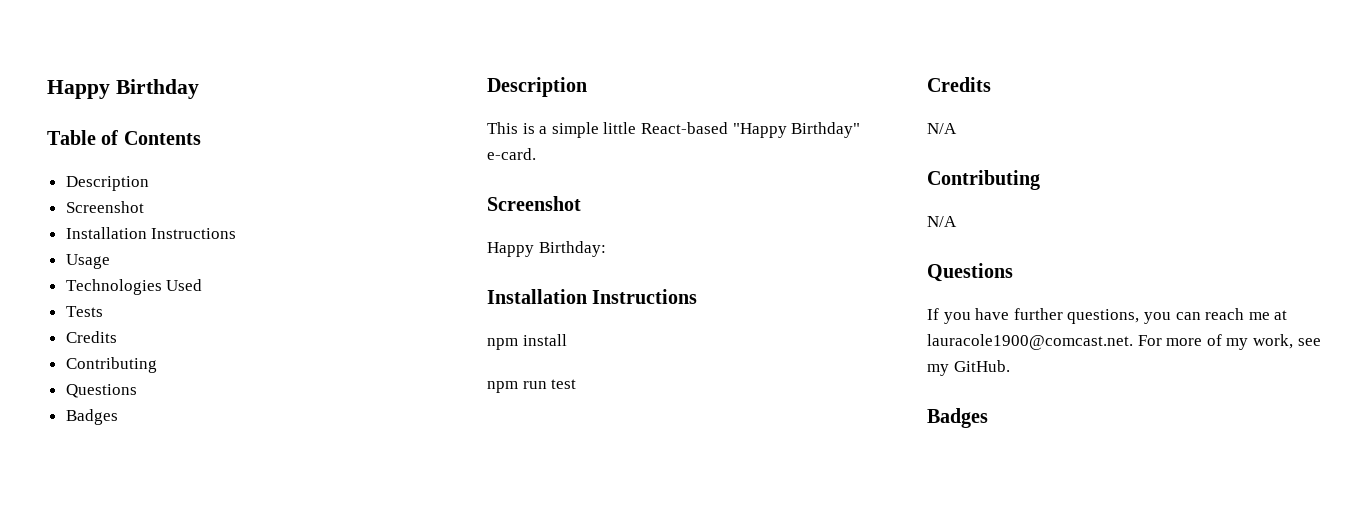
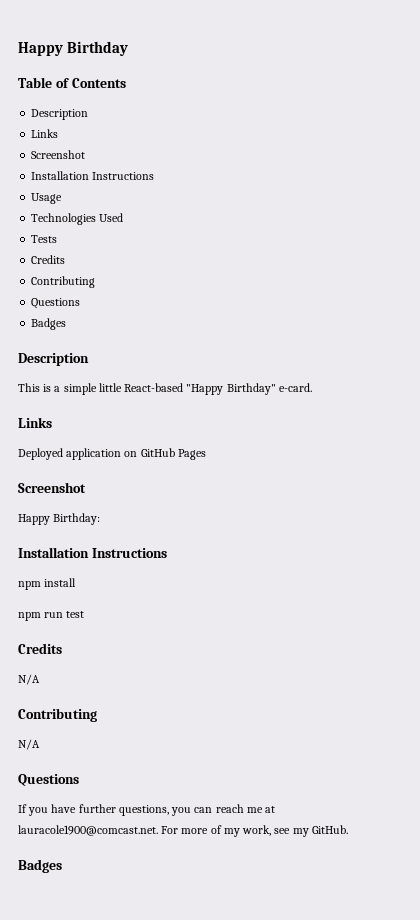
(149, 183) none -> [31,129,59,138] // Links
(536, 154) none -> [18,417,52,428] [18,448,206,460] // Links // Deployed application on GitHub Pages

